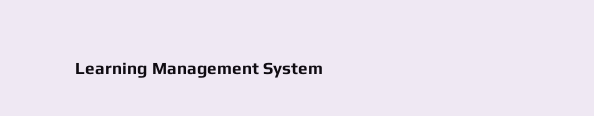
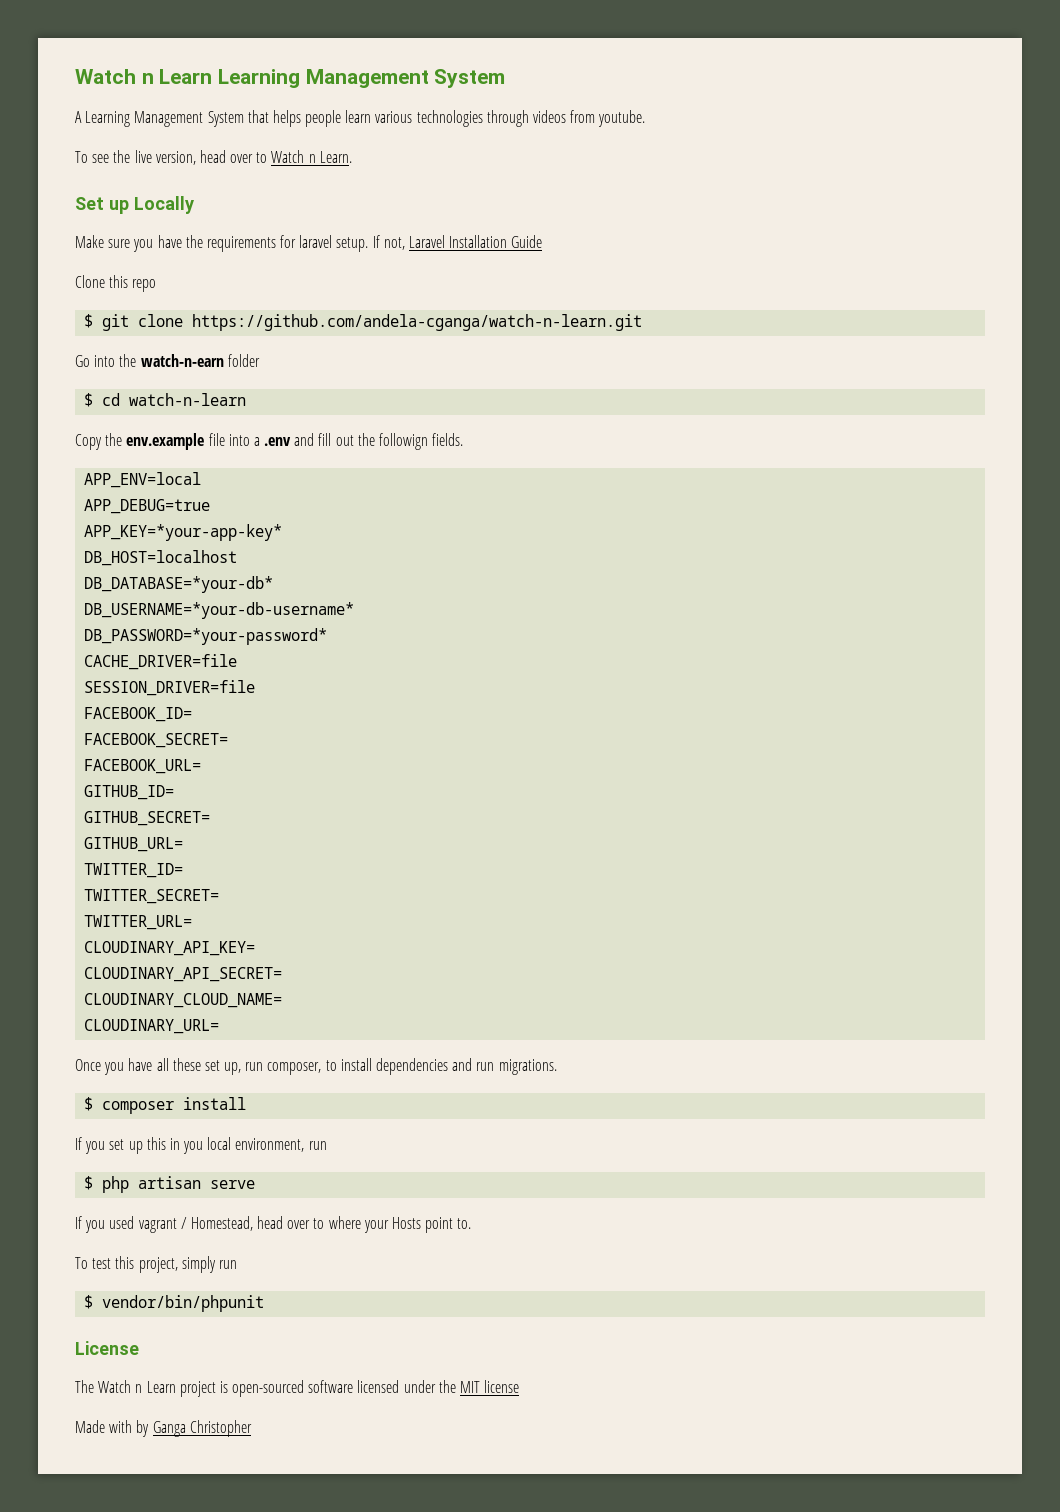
[75,62,324,78] Learning Management System -> [75,69,506,88] [75,110,646,127] [75,150,352,165] [75,196,194,214] [75,235,543,252] [75,275,157,292] [84,314,643,331] [75,354,260,367] [84,393,247,407] [75,433,464,450] [84,472,202,488] [84,499,211,514] [84,524,283,541] [84,550,238,566] [84,576,274,593] [84,602,355,619] [84,628,328,645] [84,654,238,670] [84,680,256,696] [84,707,193,722] [84,733,229,748] [84,759,202,774] [84,785,175,800] [84,811,211,826] [84,837,184,852] [84,863,184,878] [84,889,220,904] [84,915,193,930] [84,941,256,956] [84,967,283,982] [84,993,283,1008] [84,1019,220,1034] [75,1058,557,1075] [84,1097,247,1114] [75,1137,327,1154] [84,1176,256,1193] [75,1216,472,1233] [75,1256,237,1273] [84,1295,265,1312] [75,1341,139,1355] [75,1380,520,1397] [75,1420,252,1437] Watch n Learn Learning Management System // A Learning Management System that helps people learn various technologies through videos from youtube. // To see the live version, head over to Watch n Learn. // Set up Locally // Make sure you have the requirements for laravel setup. If not, Laravel Installation Guide // Clone this repo // $ git clone https://github.com/andela-cganga/watch-n-learn.git // Go into the watch-n-earn folder // $ cd watch-n-learn // Copy the env.example file into a .env and fill out the followign fields. // APP_ENV=local // APP_DEBUG=true // APP_KEY=*your-app-key* // DB_HOST=localhost // DB_DATABASE=*your-db* // DB_USERNAME=*your-db-username* // DB_PASSWORD=*your-password* // CACHE_DRIVER=file // SESSION_DRIVER=file // FACEBOOK_ID= // FACEBOOK_SECRET= // FACEBOOK_URL= // GITHUB_ID= // GITHUB_SECRET= // GITHUB_URL= // TWITTER_ID= // TWITTER_SECRET= // TWITTER_URL= // CLOUDINARY_API_KEY= // CLOUDINARY_API_SECRET= // CLOUDINARY_CLOUD_NAME= // CLOUDINARY_URL= // Once you have all these set up, run composer, to install dependencies and run migrations. // $ composer install // If you set up this in you local environment, run // $ php artisan serve // If you used vagrant / Homestead, head over to where your Hosts point to. // To test this project, simply run // $ vendor/bin/phpunit // License // The Watch n Learn project is open-sourced software licensed under the MIT license // Made with by Ganga Christopher

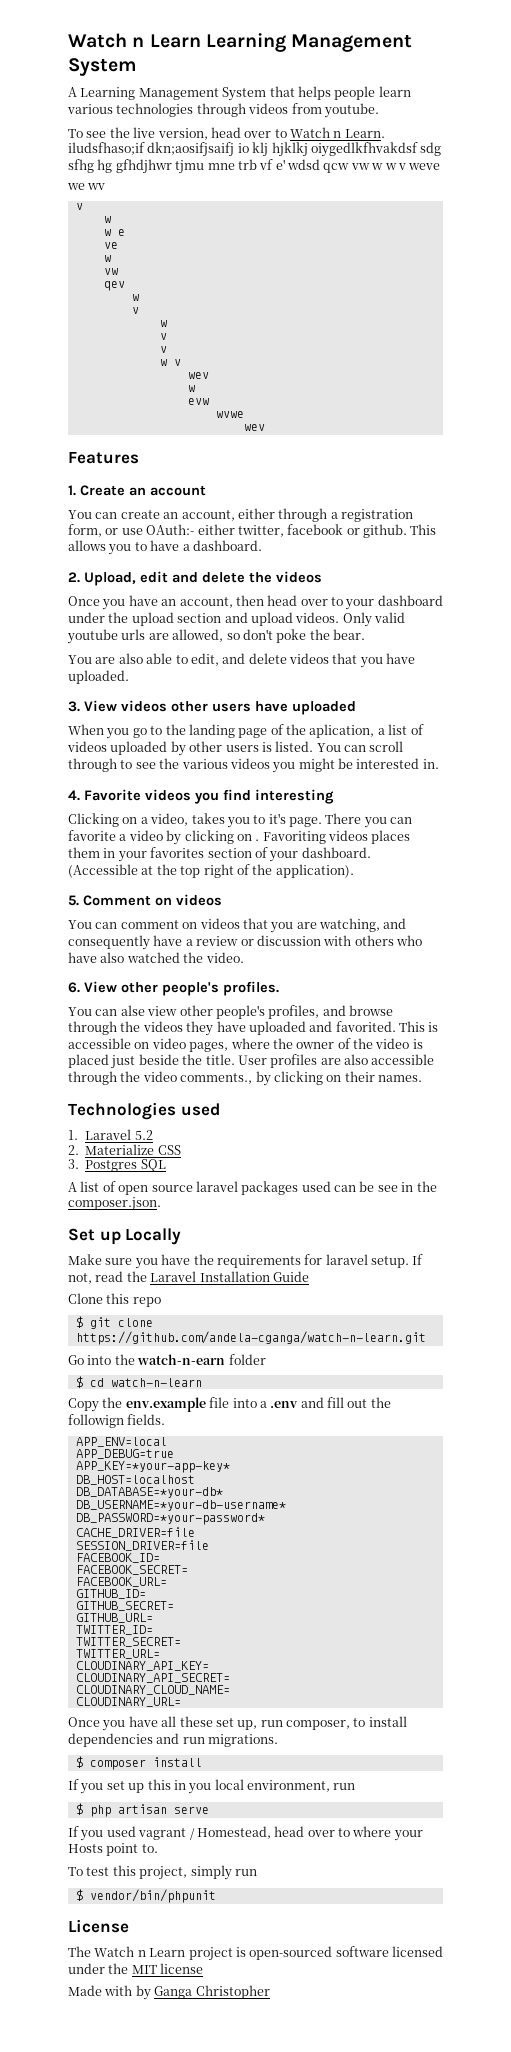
(352, 157) none -> [68,142,442,157] [68,159,441,174] [67,183,106,190] [75,203,83,210] [103,216,111,223] [103,229,125,236] [103,242,118,249] [103,255,111,262] [103,268,118,275] [103,281,125,291] [131,294,139,301] [131,307,139,314] [159,320,167,327] [159,333,167,340] [159,346,167,353] [159,359,181,366] [187,372,209,379] [187,385,195,392] [187,398,209,405] [215,411,244,418] [243,424,265,431] [68,451,139,464] [68,485,206,496] [68,508,413,522] [68,524,437,538] [68,540,262,555] [68,571,322,586] [68,595,443,610] [68,612,405,627] [67,629,365,644] [68,653,416,668] [68,670,129,684] [68,700,356,715] [68,724,424,739] [67,741,404,756] [68,758,439,773] [68,789,334,804] [68,813,413,828] [68,830,411,845] [68,847,371,862] [68,864,354,878] [68,894,222,906] [68,918,407,933] [68,935,422,950] [68,952,244,963] [68,981,279,996] [68,1005,393,1019] [68,1021,439,1036] [68,1038,423,1052] [68,1054,435,1069] [68,1071,422,1086] [68,1102,220,1120] [68,1129,153,1140] [68,1144,181,1155] [68,1159,166,1172] [68,1181,437,1195] [68,1197,161,1211] iludsfhaso;if dkn;aosifjsaifj io klj hjklkj oiygedlkfhvakdsf sdg sfhg hg gfhdjhwr tjmu mne trb vf e' wdsd qcw vw w w v weve // we wv // v // w // w e // ve // w // vw // qev // w // v // w // v // v // w v // wev // w // evw // wvwe // wev // Features // 1. Create an account // You can create an account, either through a registration form, or use OAuth:- either twitter, facebook or github. This allows you to have a dashboard. // 2. Upload, edit and delete the videos // Once you have an account, then head over to your dashboard under the upload section and upload videos. Only valid youtube urls are allowed, so don't poke the bear. // You are also able to edit, and delete videos that you have uploaded. // 3. View videos other users have uploaded // When you go to the landing page of the aplication, a list of videos uploaded by other users is listed. You can scroll through to see the various videos you might be interested in. // 4. Favorite videos you find interesting // Clicking on a video, takes you to it's page. There you can favorite a video by clicking on . Favoriting videos places them in your favorites section of your dashboard. (Accessible at the top right of the application). // 5. Comment on videos // You can comment on videos that you are watching, and consequently have a review or discussion with others who have also watched the video. // 6. View other people's profiles. // You can alse view other people's profiles, and browse through the videos they have uploaded and favorited. This is accessible on video pages, where the owner of the video is placed just beside the title. User profiles are also accessible through the video comments., by clicking on their names. // Technologies used // 1. Laravel 5.2 // 2. Materialize CSS // 3. Postgres SQL // A list of open source laravel packages used can be see in the composer.json.
(405, 243) none -> [95,1271,147,1282] read the

